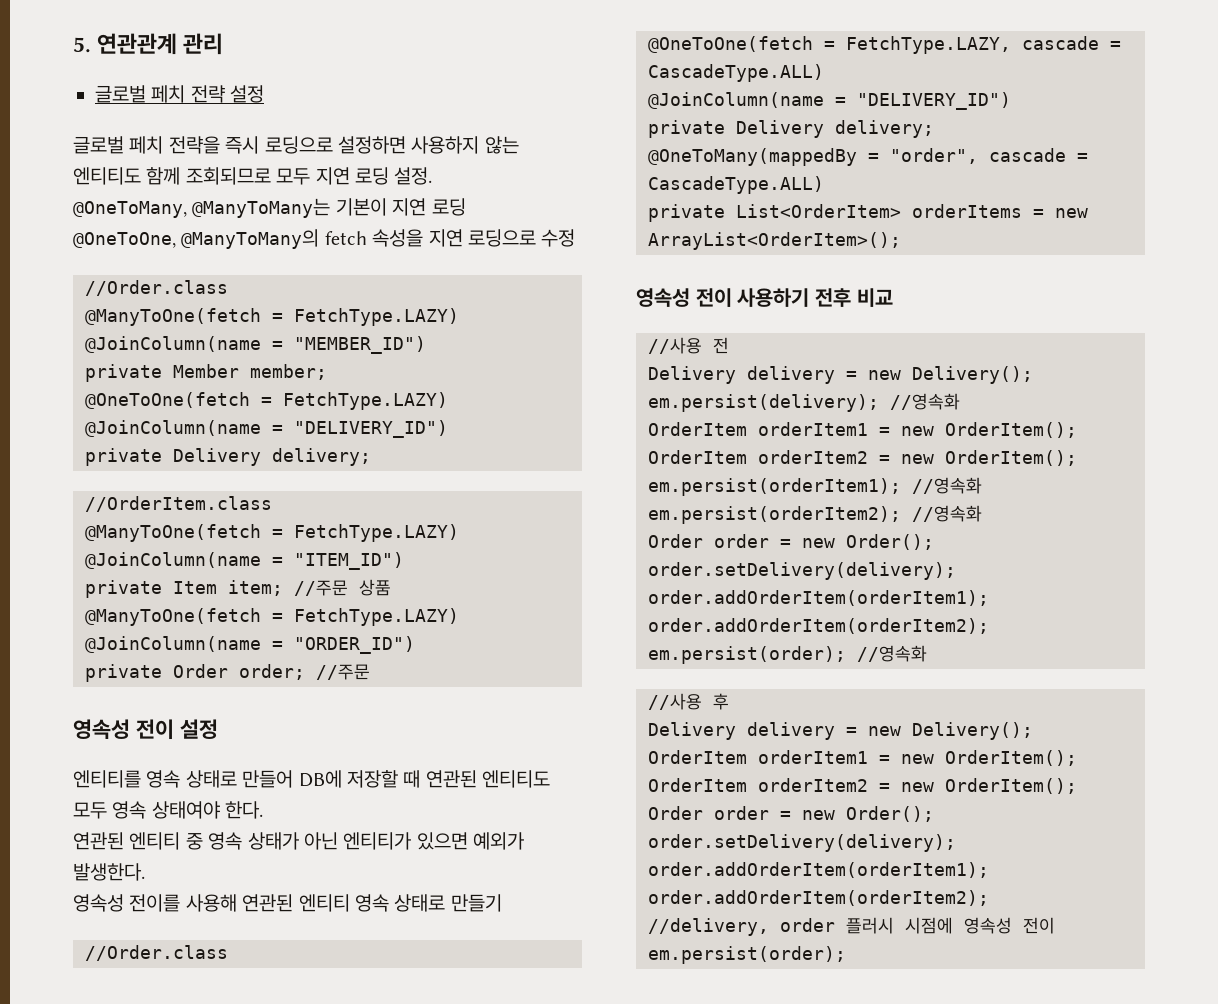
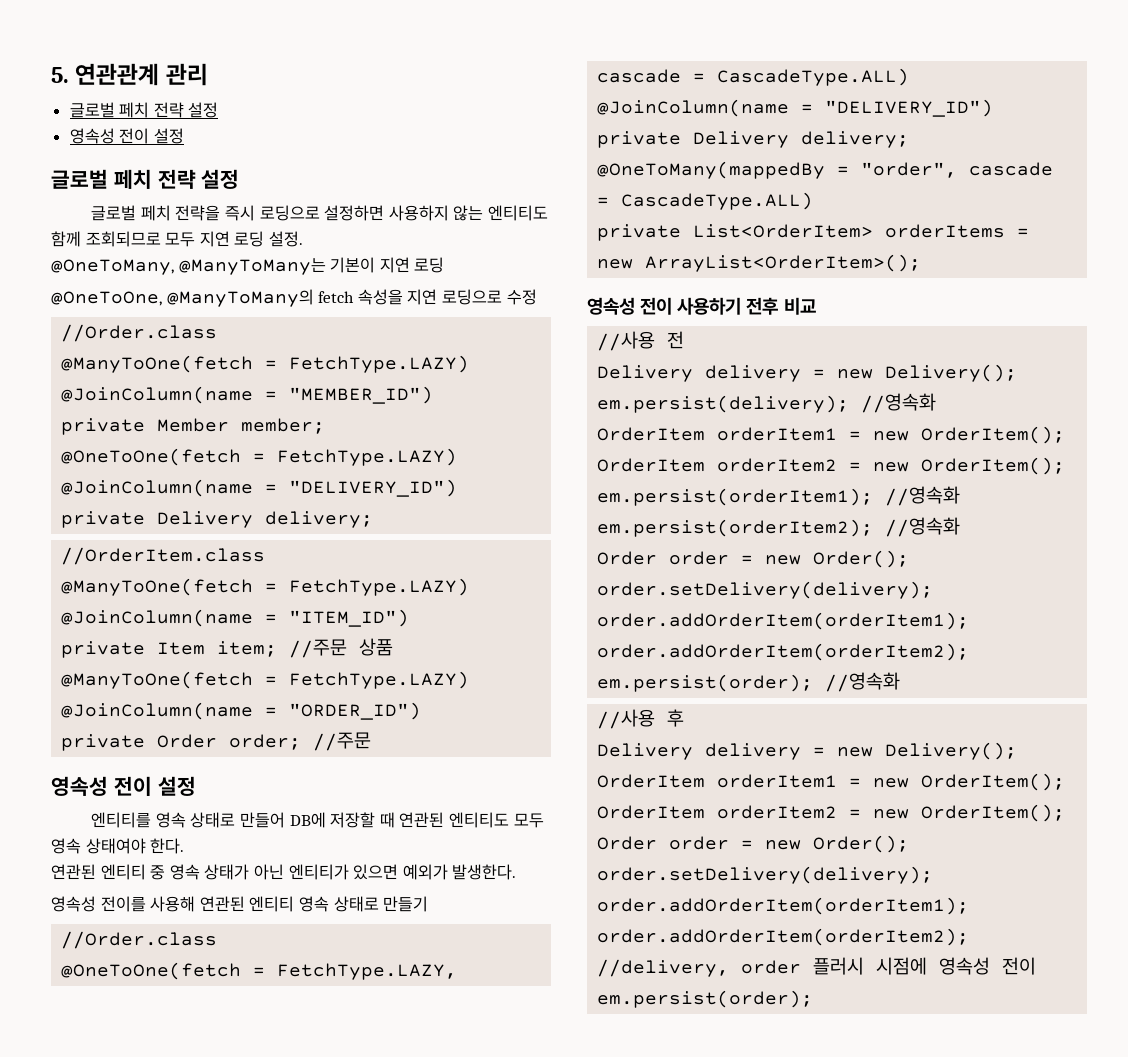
(265, 94) none -> [69,128,184,144] [51,169,240,189] // 영속성 전이 설정 // 글로벌 페치 전략 설정

